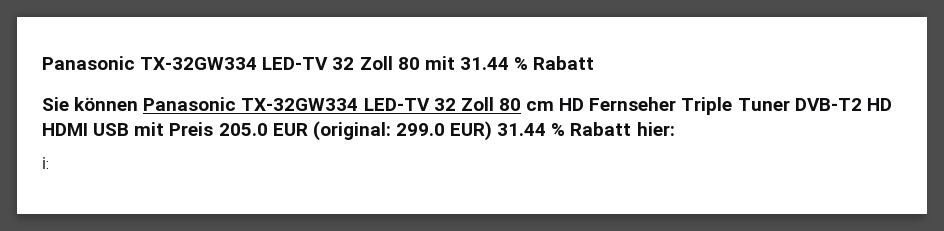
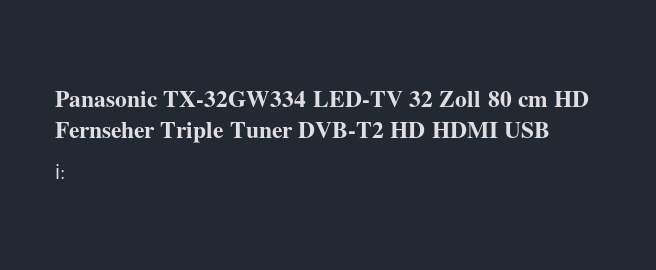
[42,56,595,70] [42,97,521,111] Panasonic TX-32GW334 LED-TV 32 Zoll 80 mit 31.44 % Rabatt // Sie können Panasonic TX-32GW334 LED-TV 32 Zoll 80 -> [55,91,512,107] Panasonic TX-32GW334 LED-TV 32 Zoll 80
[134,121,675,141] mit Preis 205.0 EUR (original: 299.0 EUR) 31.44 % Rabatt hier: -> (551, 130) none

